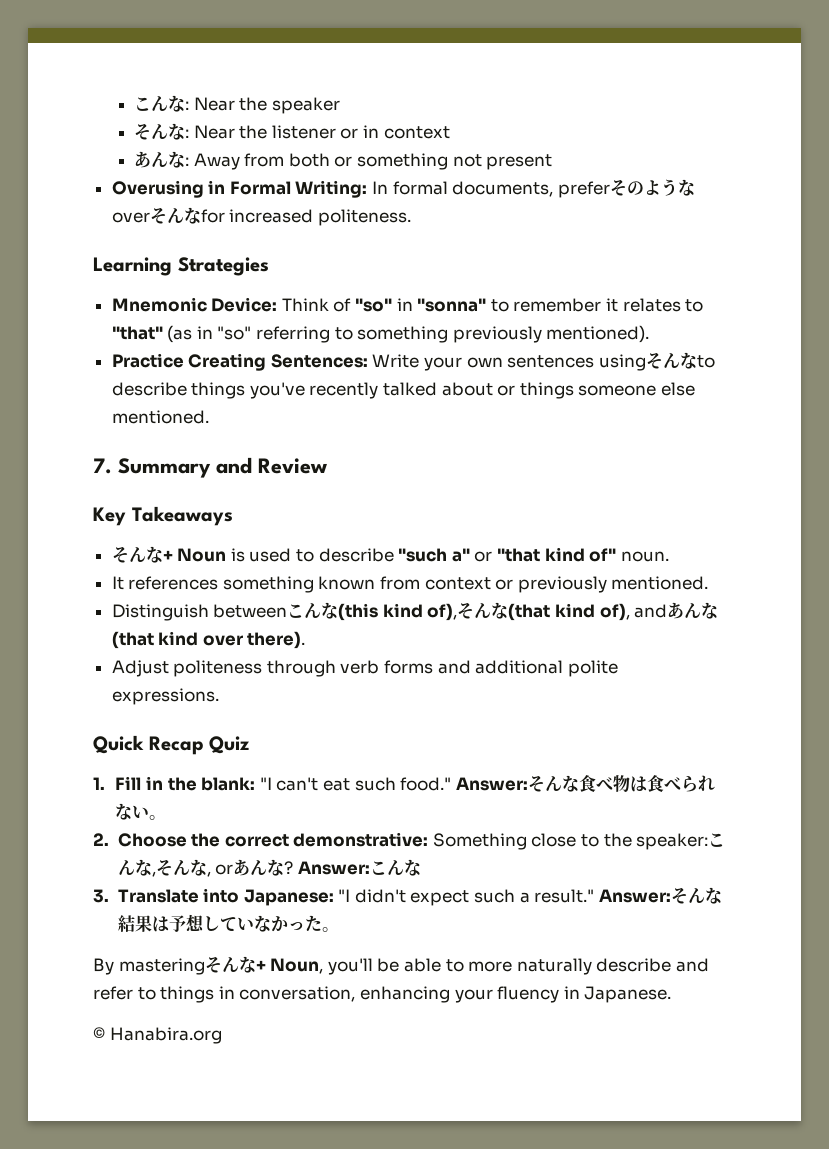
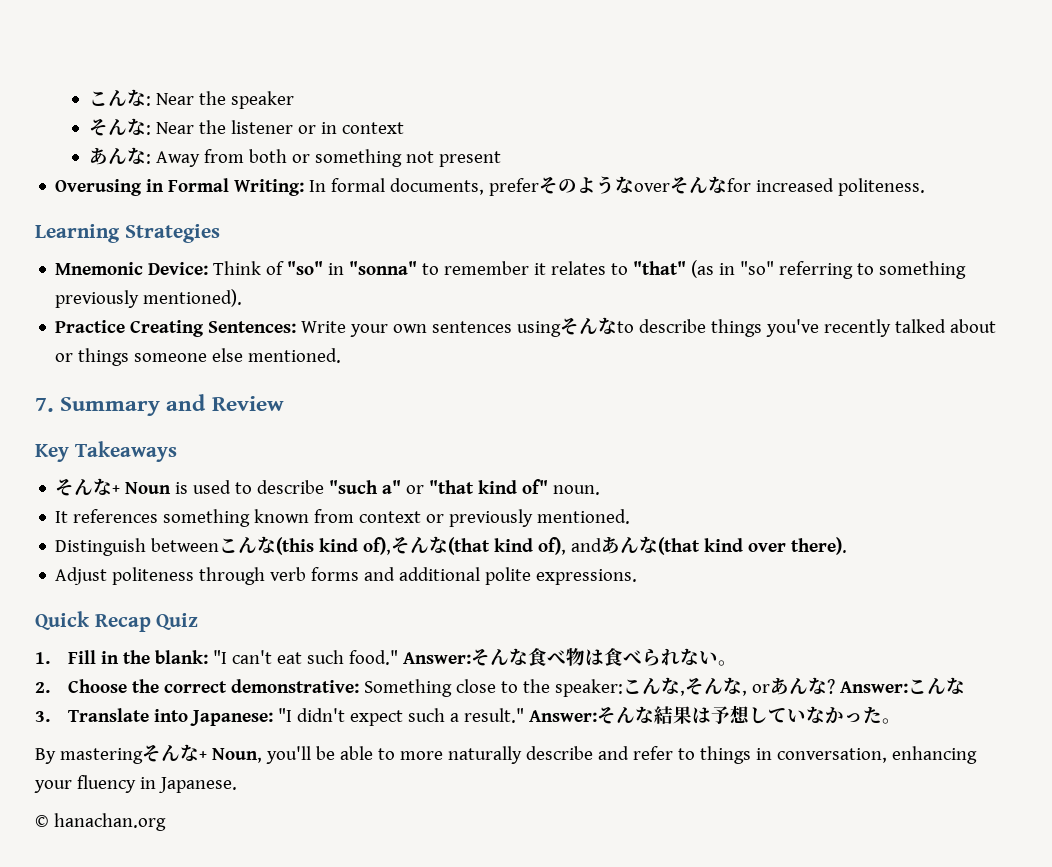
[109,1027,222,1044] Hanabira.org -> [53,813,166,831] hanachan.org

